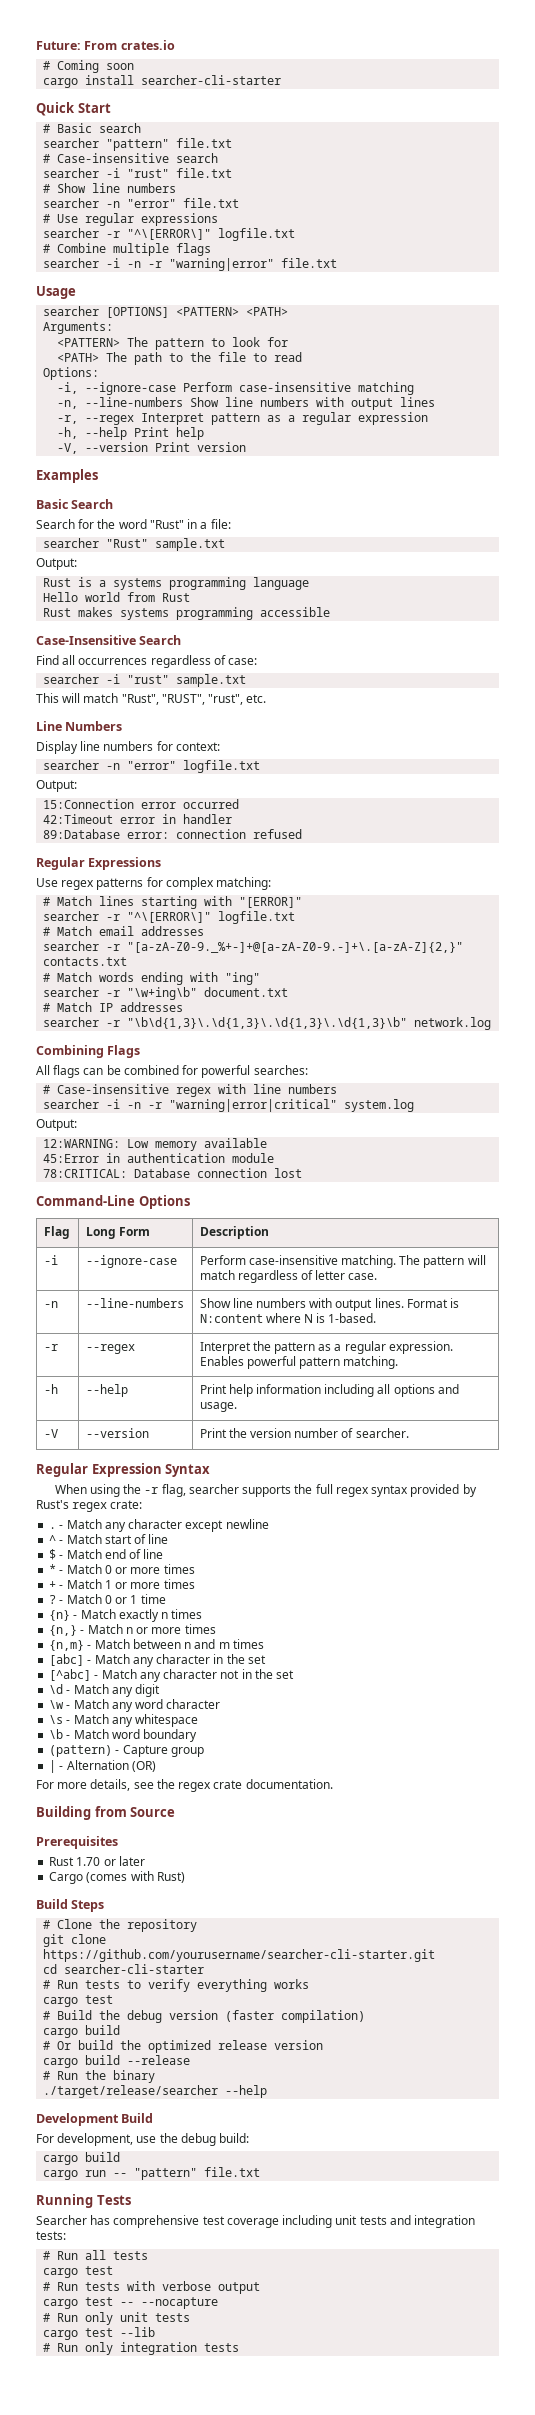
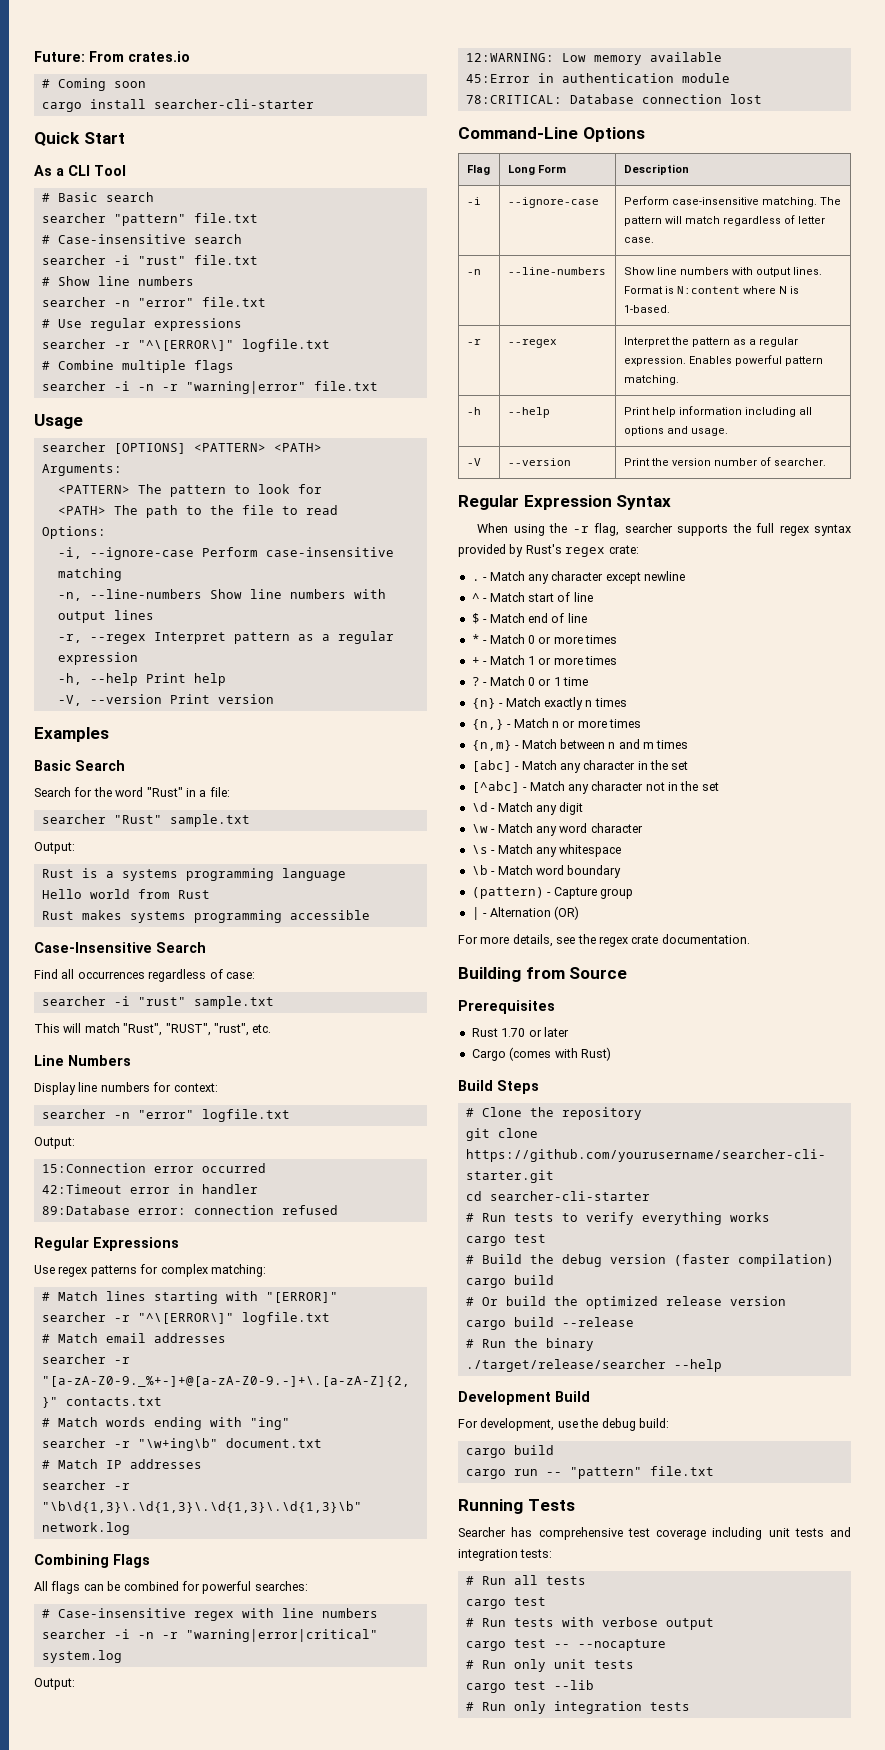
(111, 108) none -> [34,165,126,176] // As a CLI Tool

